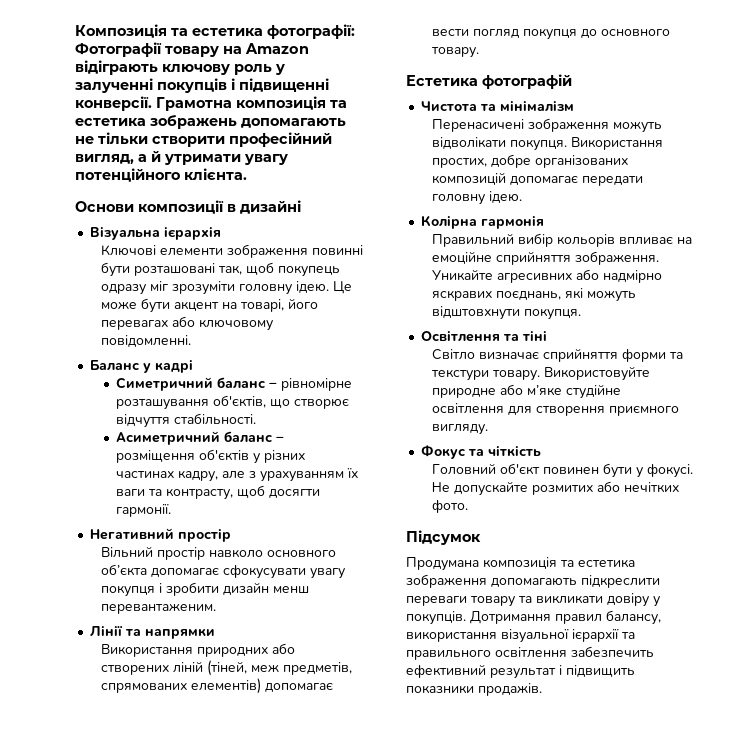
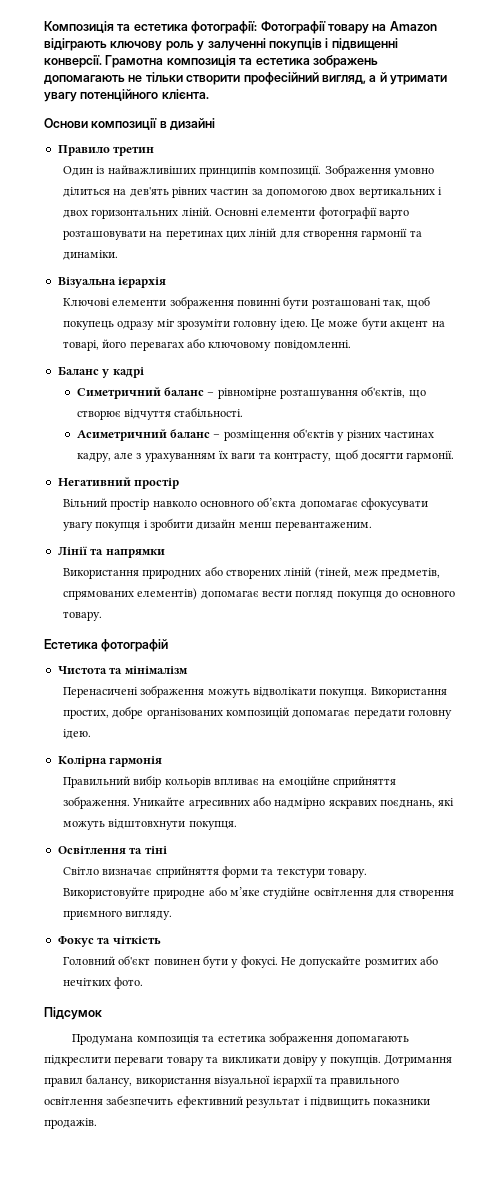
(301, 207) none -> [57,145,155,156] [62,164,435,177] [62,187,443,198] [62,207,410,219] [62,228,422,240] [62,250,118,260] // Правило третин // Один із найважливіших принципів композиції. Зображення умовно ділиться на дев'ять рівних частин за допомогою двох вертикальних і двох горизонтальних ліній. Основні елементи фотографії варто розташовувати на перетинах цих ліній для створення гармонії та динаміки.

